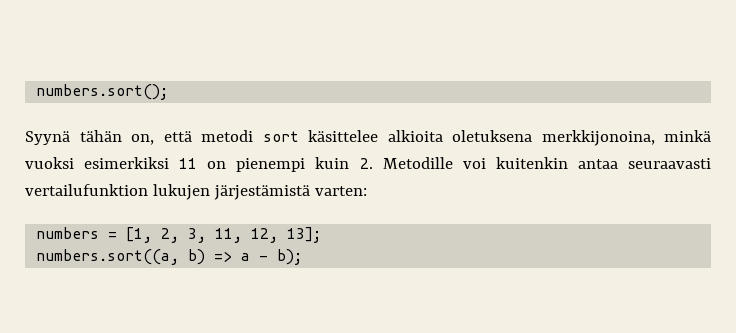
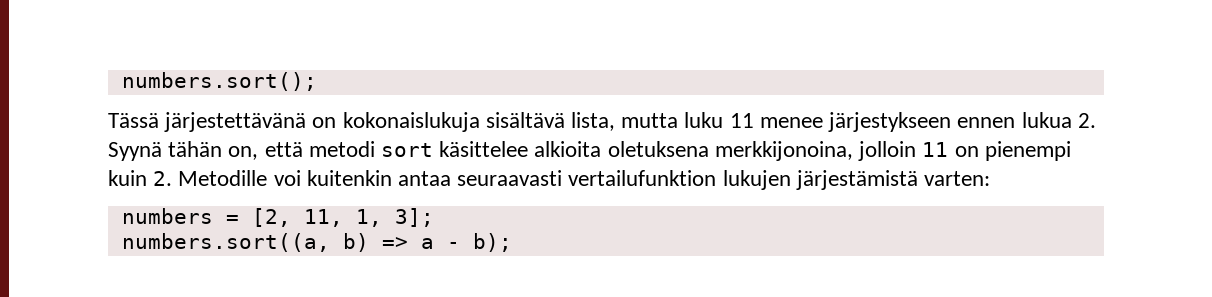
(169, 92) none -> [108,112,1096,132] Tässä järjestettävänä on kokonaislukuja sisältävä lista, mutta luku 11 menee järjestykseen ennen lukua 2.
[664,130,711,142] [25,157,170,169] minkä vuoksi esimerkiksi -> [858,141,917,161] jolloin
[126,227,322,243] [1, 2, 3, 11, 12, 13]; -> [251,208,434,227] [2, 11, 1, 3];

